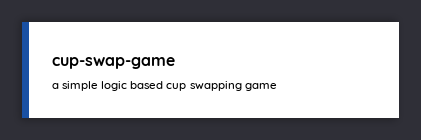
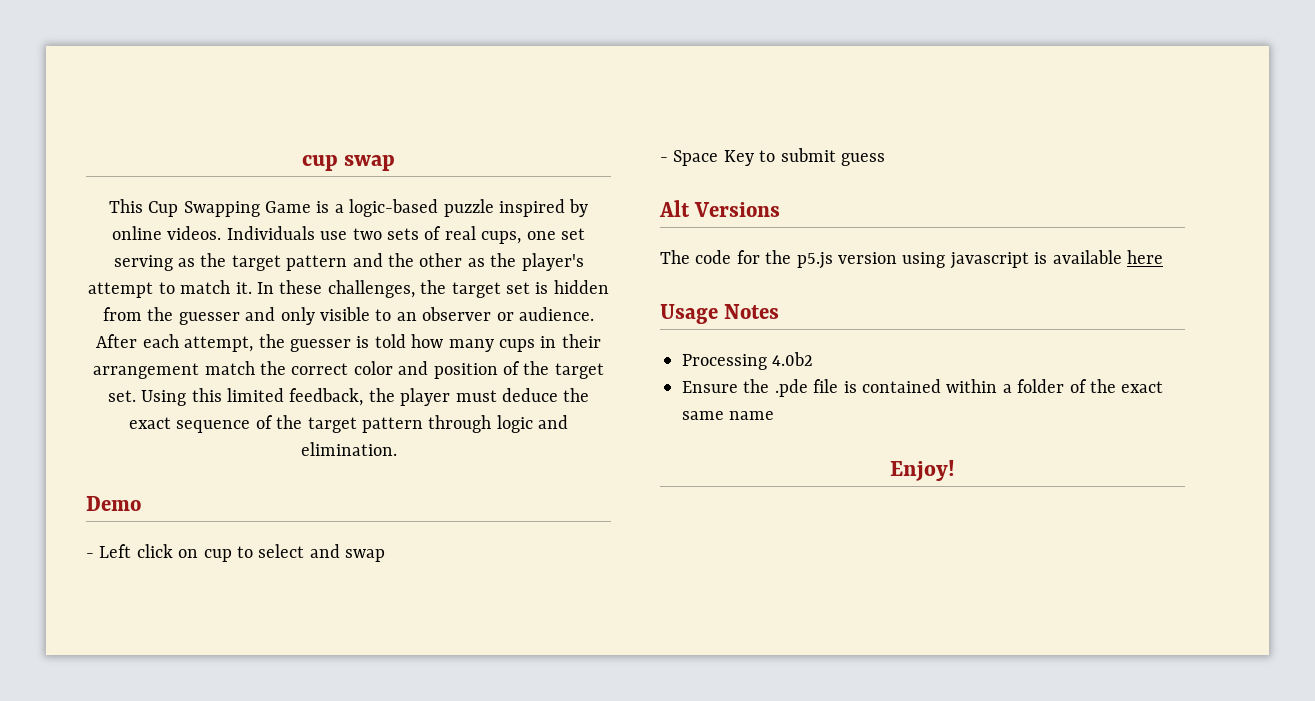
[52,57,175,69] [52,81,277,91] cup-swap-game // a simple logic based cup swapping game -> [301,155,396,171] [108,199,589,217] [112,226,585,244] [113,253,584,271] [88,280,609,298] [103,307,594,325] [96,334,601,352] [93,361,604,379] [107,388,590,406] [128,415,569,433] [300,442,397,456] [86,496,141,511] [86,544,386,562] [660,148,885,166] [659,200,781,217] [660,250,1163,269] [660,304,780,324] [682,352,814,370] [682,379,1164,397] [682,411,775,420] [890,460,955,481] cup swap // This Cup Swapping Game is a logic-based puzzle inspired by online videos. Individuals use two sets of real cups, one set serving as the target pattern and the other as the player's attempt to match it. In these challenges, the target set is hidden from the guesser and only visible to an observer or audience. After each attempt, the guesser is told how many cups in their arrangement match the correct color and position of the target set. Using this limited feedback, the player must deduce the exact sequence of the target pattern through logic and elimination. // Demo // - Left click on cup to select and swap // - Space Key to submit guess // Alt Versions // The code for the p5.js version using javascript is available here // Usage Notes // Processing 4.0b2 // Ensure the .pde file is contained within a folder of the exact same name // Enjoy!

